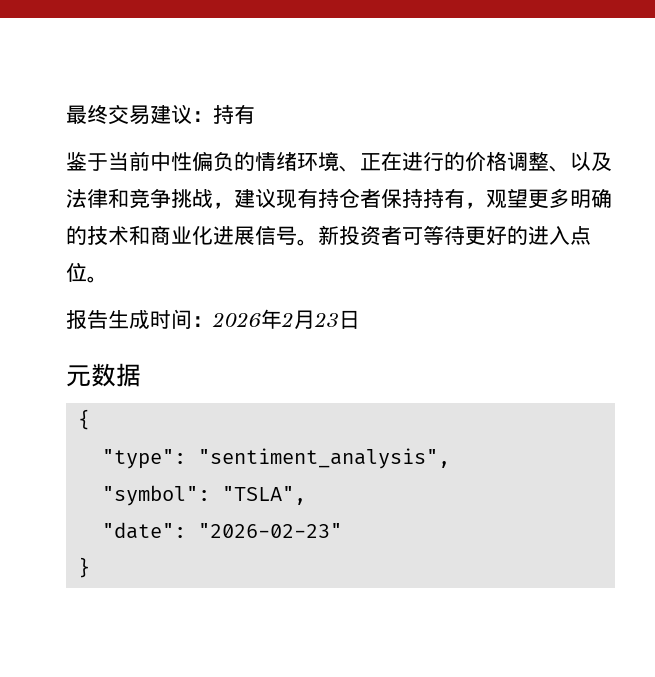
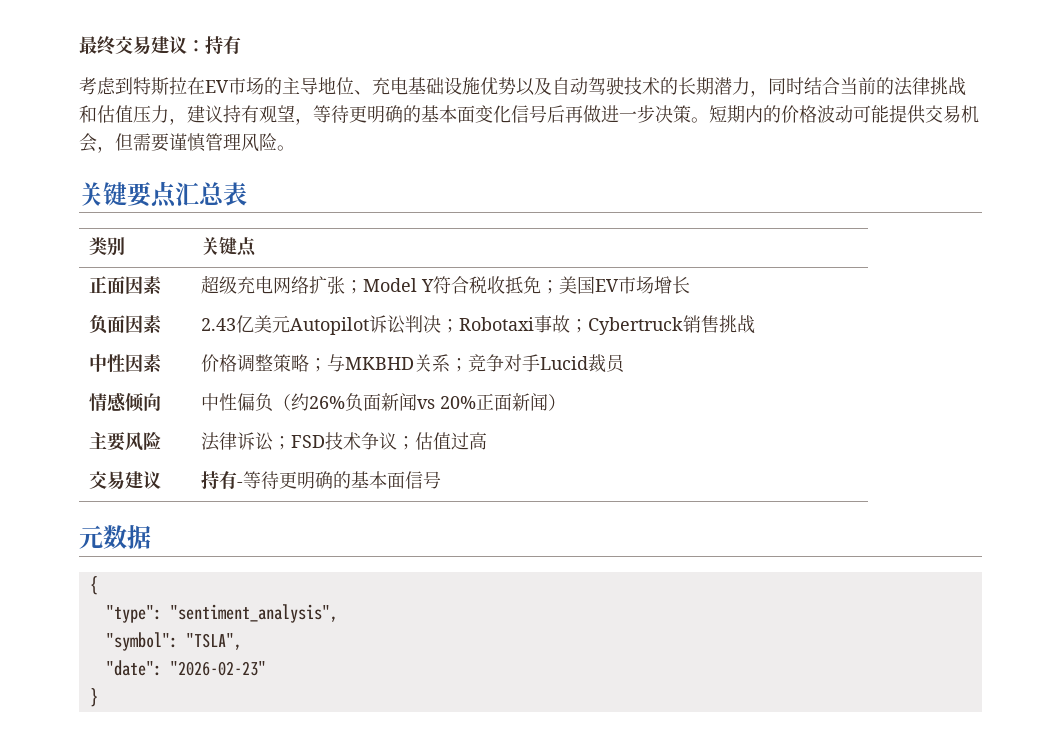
[66,151,612,172] [66,188,612,209] [66,225,591,246] [66,262,108,283] [66,309,360,330] 鉴于当前中性偏负的情绪环境、正在进行的价格调整、以及法律和竞争挑战，建议现有持仓者保持持有，观望更多明确的技术和商业化进展信号。新投资者可等待更好的进入点位。 // 报告生成时间：2026年2月23日 -> [79,77,966,97] [79,105,979,125] [79,133,295,153] [79,181,247,208] [89,237,126,256] [201,237,258,257] [89,276,163,295] [201,275,691,294] [89,314,163,334] [201,315,756,335] [89,354,163,373] [201,354,627,373] [89,392,162,412] [201,393,567,412] [89,431,162,451] [201,432,488,451] [89,471,162,490] [201,471,442,489] 考虑到特斯拉在EV市场的主导地位、充电基础设施优势以及自动驾驶技术的长期潜力，同时结合当前的法律挑战和估值压力，建议持有观望，等待更明确的基本面变化信号后再做进一步决策。短期内的价格波动可能提供交易机会，但需要谨慎管理风险。 // 关键要点汇总表 // 类别 | 关键点 // 正面因素 | 超级充电网络扩张；Model Y符合税收抵免；美国EV市场增长 // 负面因素 | 2.43亿美元Autopilot诉讼判决；Robotaxi事故；Cybertruck销售挑战 // 中性因素 | 价格调整策略；与MKBHD关系；竞争对手Lucid裁员 // 情感倾向 | 中性偏负（约26%负面新闻vs 20%正面新闻） // 主要风险 | 法律诉讼；FSD技术争议；估值过高 // 交易建议 | 持有-等待更明确的基本面信号

